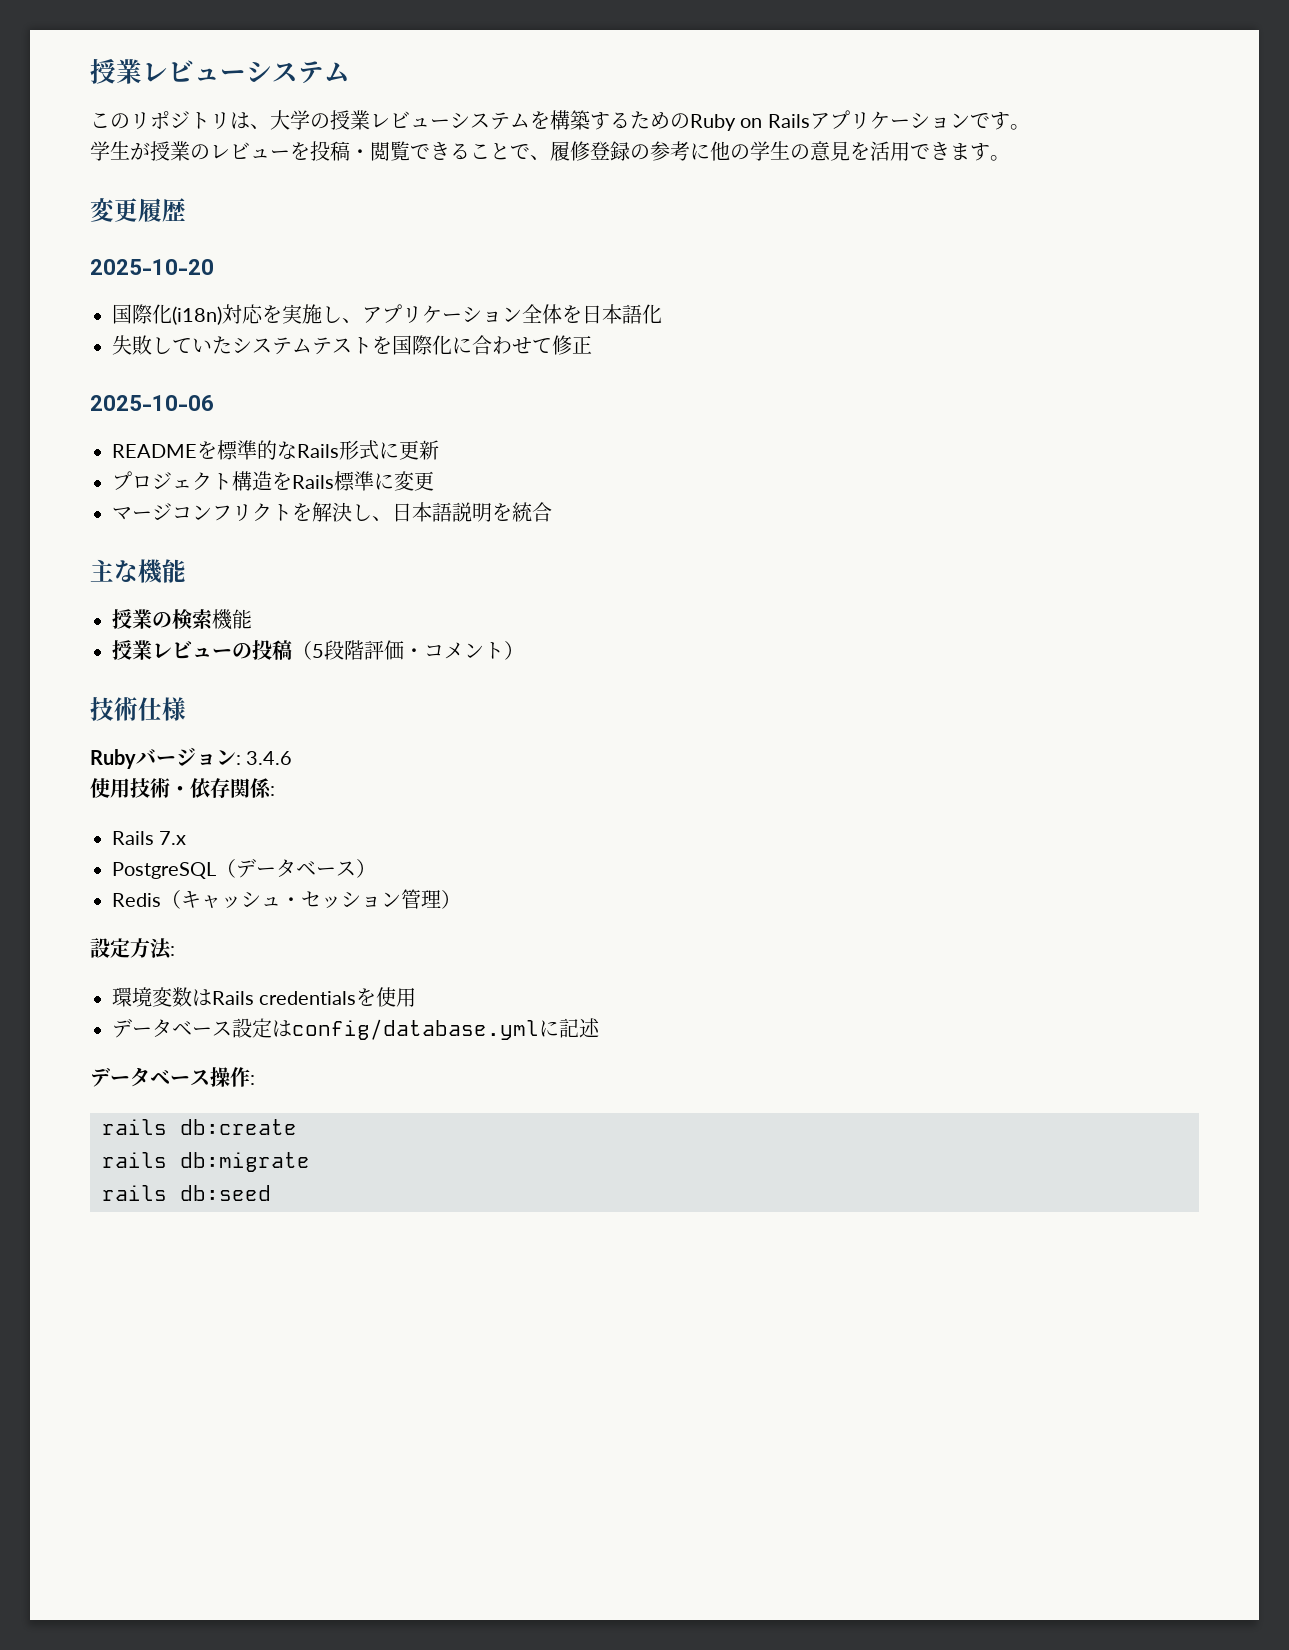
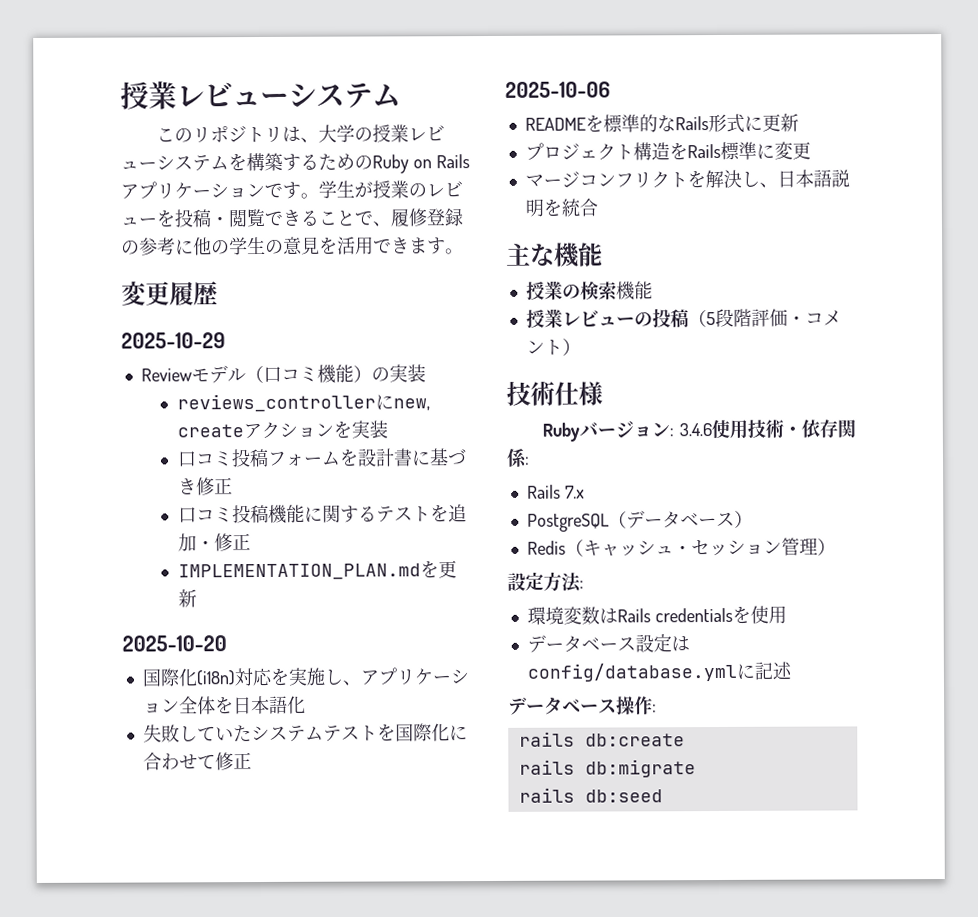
(1030, 127) // -> (319, 195) none
(186, 210) none -> [121,332,226,349] [140,364,426,384] [176,393,430,413] [176,420,388,440] [176,448,467,468] [177,477,233,496] [177,504,467,524] [177,533,251,552] [177,560,457,581] [177,589,197,608] // 2025-10-29 // Reviewモデル（口コミ機能）の実装 // reviews_controllerにnew, createアクションを実装 // 口コミ投稿フォームを設計書に基づき修正 // 口コミ投稿機能に関するテストを追加・修正 // IMPLEMENTATION_PLAN.mdを更新
(293, 758) // -> (712, 430) none

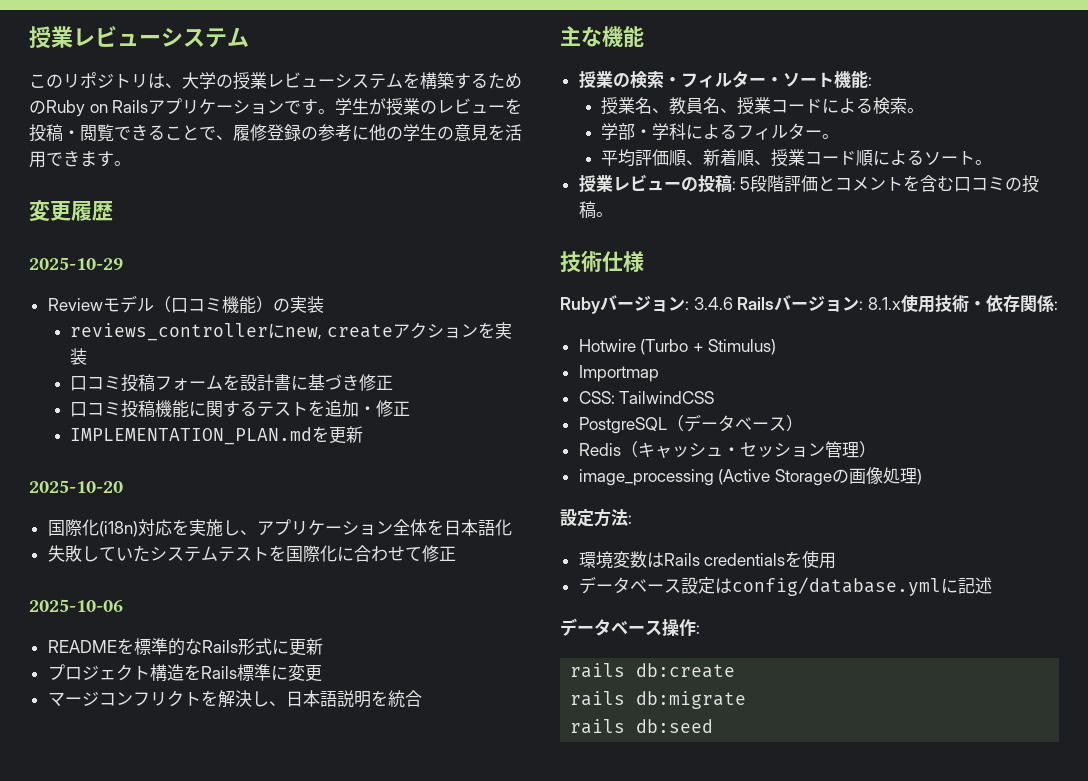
[615,281,653,301] 機能 -> [663,70,872,88] [601,97,925,115] [601,123,840,140] [601,149,993,167] ・フィルター・ソート機能: // 授業名、教員名、授業コードによる検索。 // 学部・学科によるフィルター。 // 平均評価順、新着順、授業コード順によるソート。
[687,310,707,328] （ -> [731,181,736,190] :
[786,315,806,325] ・ -> [818,176,836,191] と
[561,338,581,356] ） -> [903,175,1040,193] [578,201,613,219] を含む口コミの投稿。
(712, 430) none -> [737,295,901,312] Railsバージョン: 8.1.x
[526,484,585,499] Rails 7.x -> [578,339,777,355] [578,365,659,382] [578,391,715,404] Hotwire (Turbo + Stimulus) // Importmap // CSS: TailwindCSS
(836, 547) none -> [578,467,922,486] // image_processing (Active Storageの画像処理)

